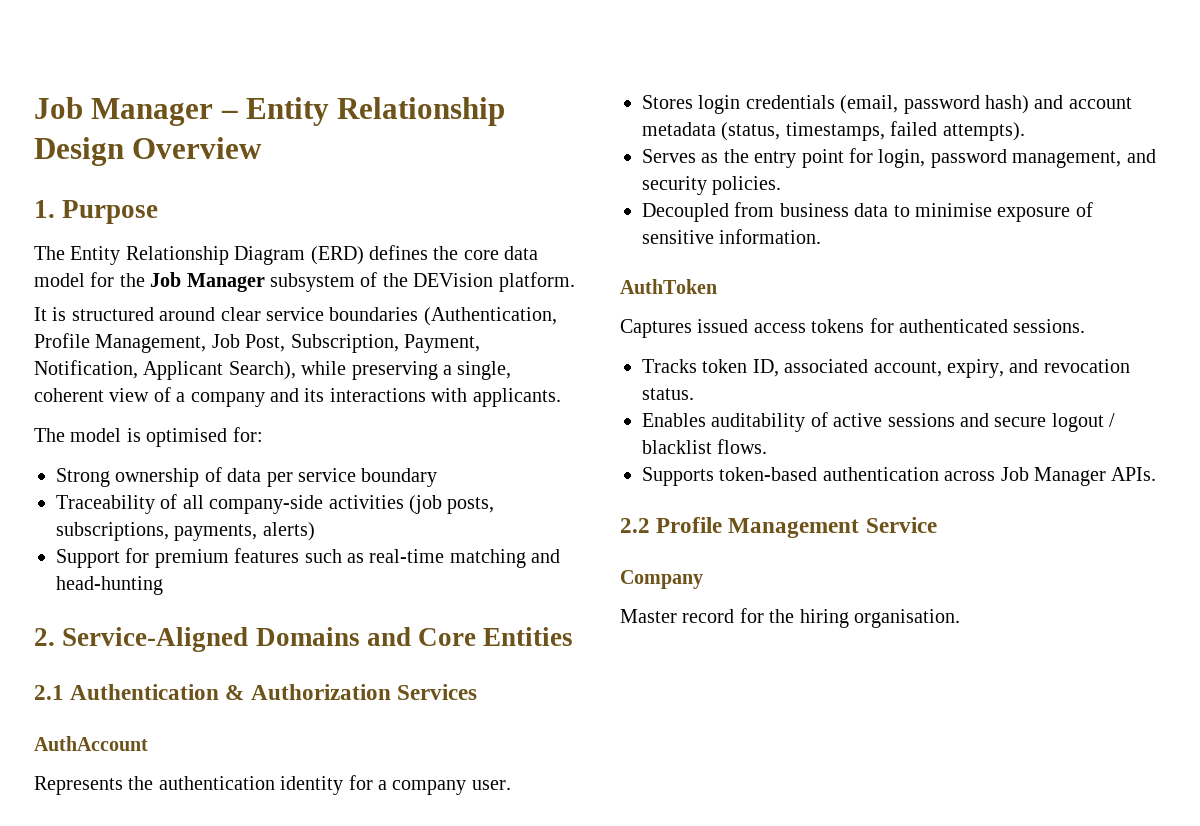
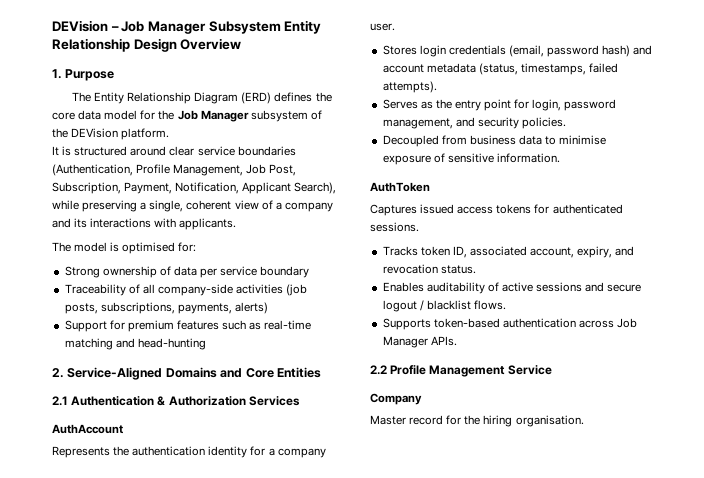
[34,97,238,126] Job Manager – -> [52,20,281,34] DEVision – Job Manager Subsystem

